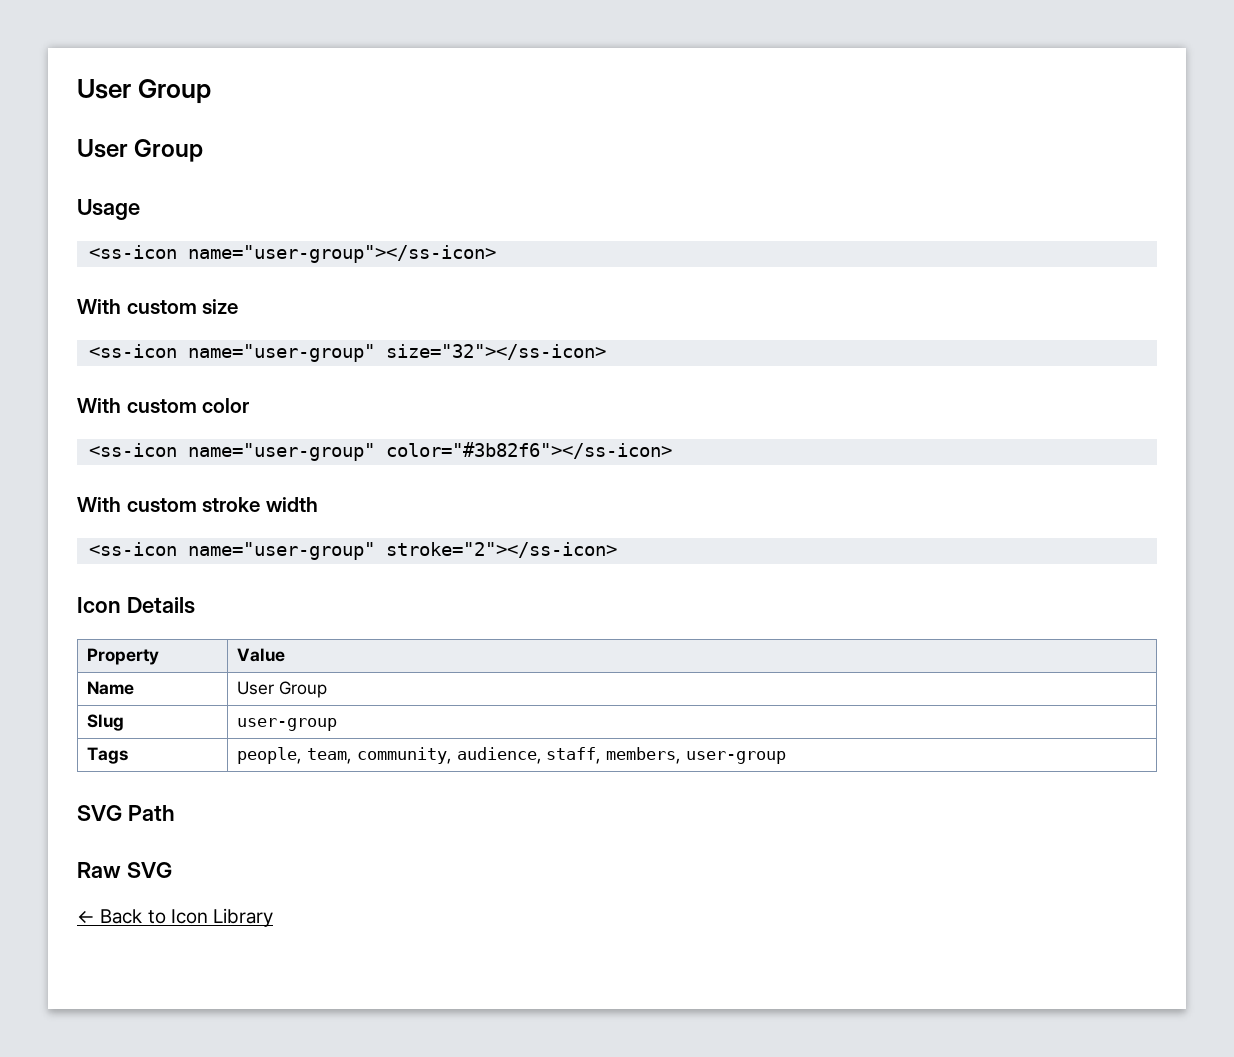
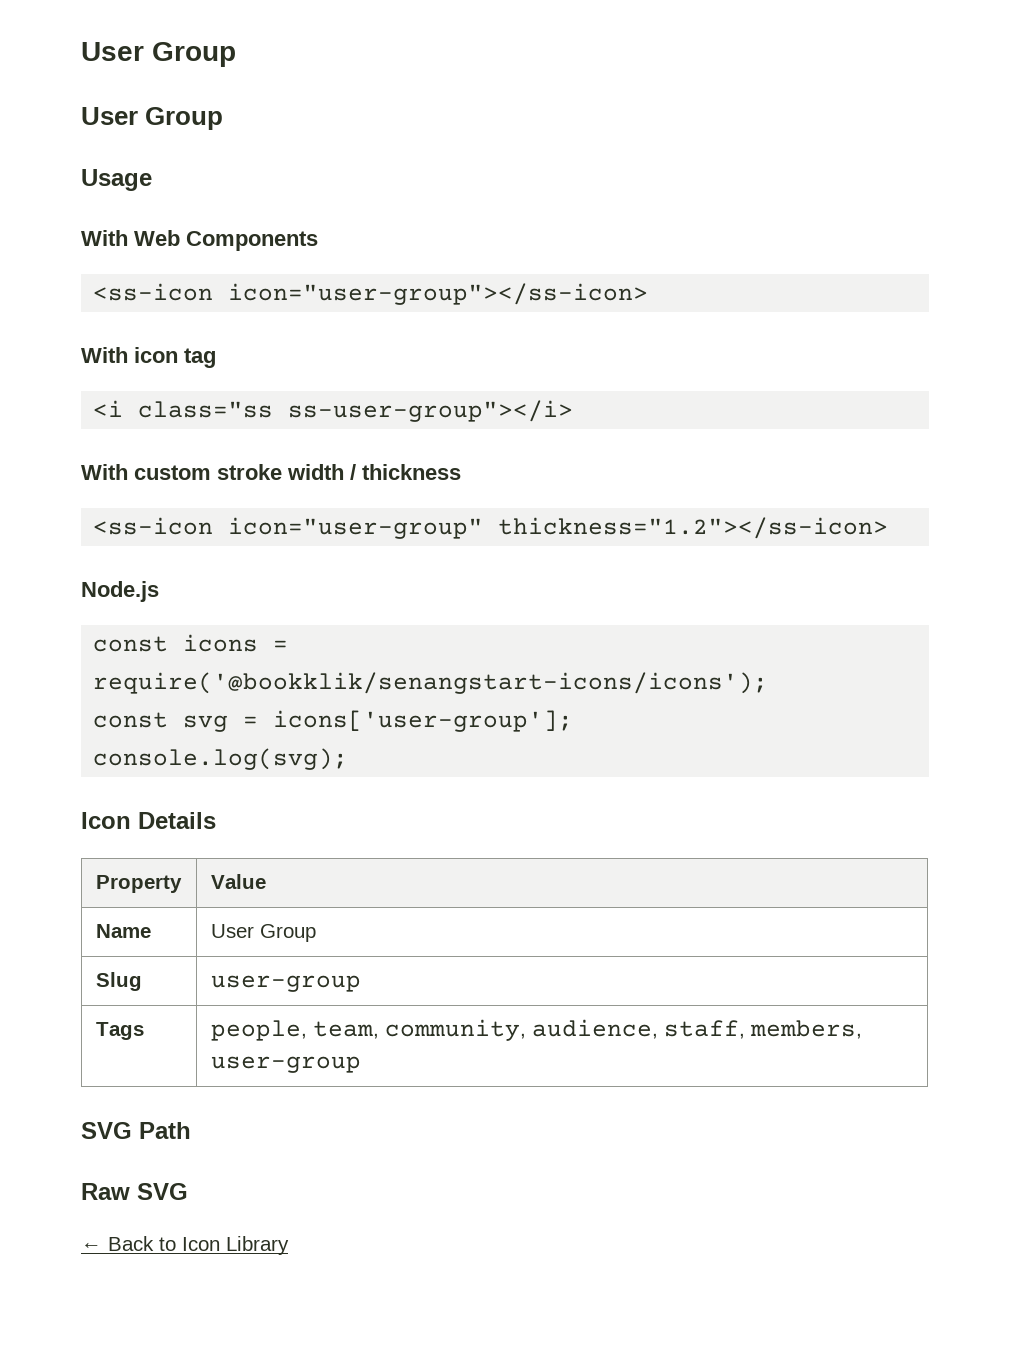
[88,245,496,263] [77,299,239,314] [88,344,606,362] [77,398,250,413] [88,442,672,461] // <ss-icon name="user-group"></ss-icon> // With custom size // <ss-icon name="user-group" size="32"></ss-icon> // With custom color // <ss-icon name="user-group" color="#3b82f6"></ss-icon> -> [81,230,318,251] [93,283,649,305] [81,347,216,368] [93,400,574,422] // With Web Components // <ss-icon icon="user-group"></ss-icon> // With icon tag // <i class="ss ss-user-group"></i>
[88,542,617,560] // <ss-icon name="user-group" stroke="2"></ss-icon> -> [350,464,461,480] [93,517,889,539] [81,581,159,602] [93,634,289,652] [93,672,769,694] [93,710,574,732] [93,748,349,770] / thickness // <ss-icon icon="user-group" thickness="1.2"></ss-icon> // Node.js // const icons = require('@bookklik/senangstart-icons/icons'); // const svg = icons['user-group']; // console.log(svg);

